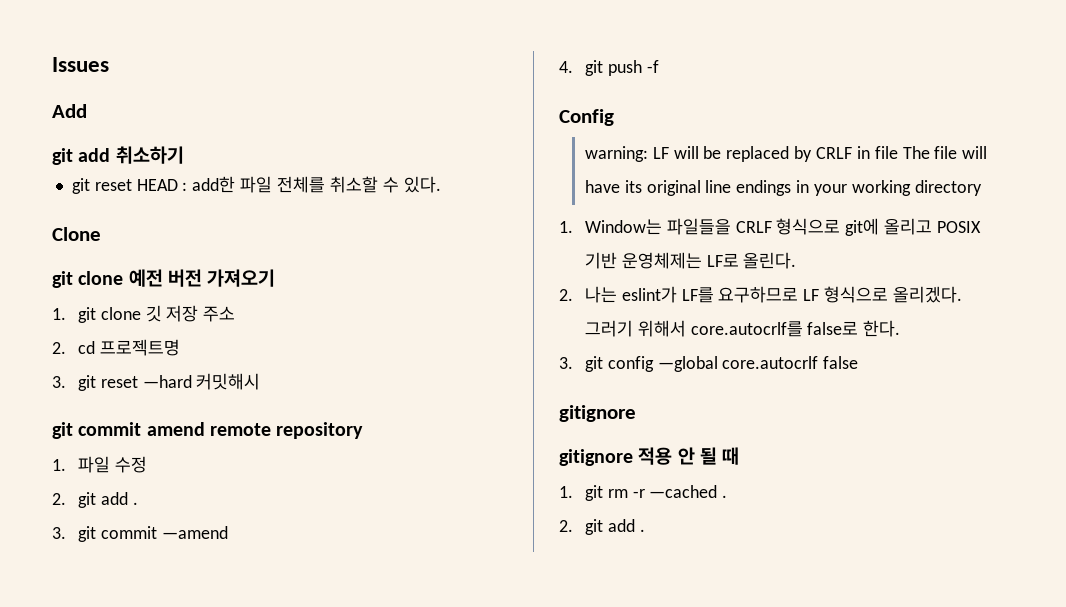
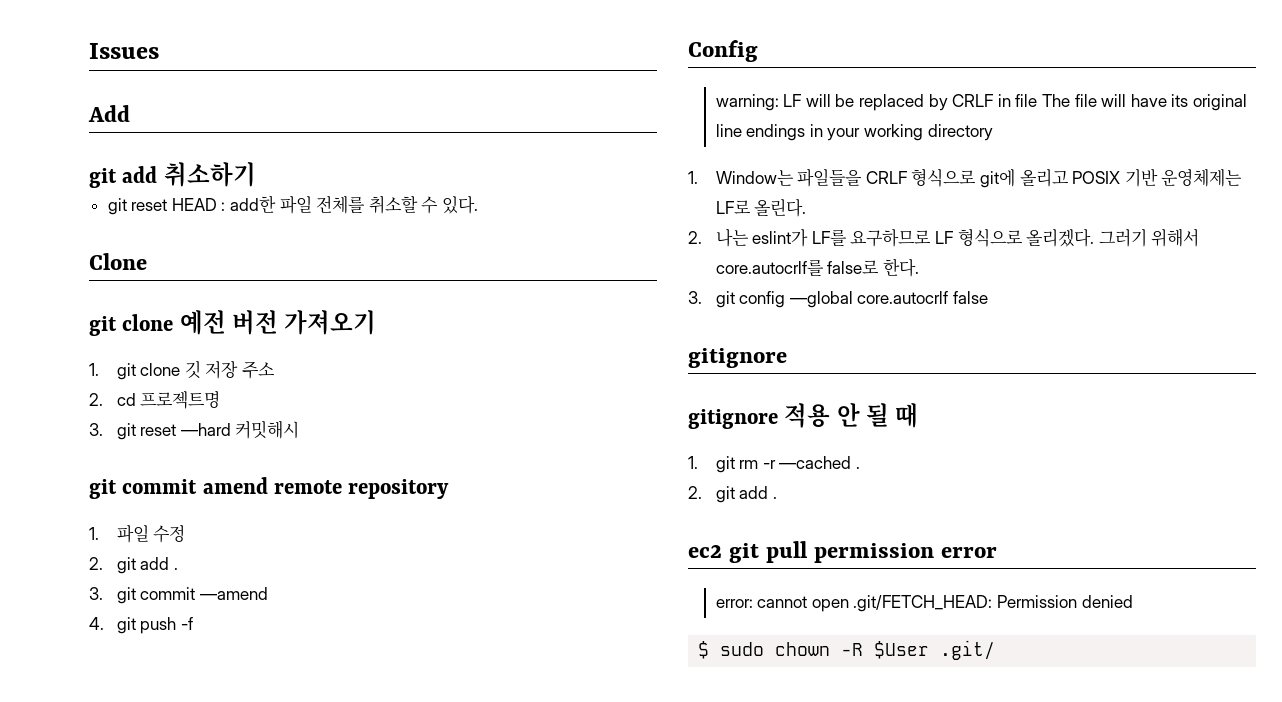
(645, 530) none -> [688,541,997,563] [715,595,1133,612] [698,640,996,660] // ec2 git pull permission error // error: cannot open .git/FETCH_HEAD: Permission denied // $ sudo chown -R $User .git/

